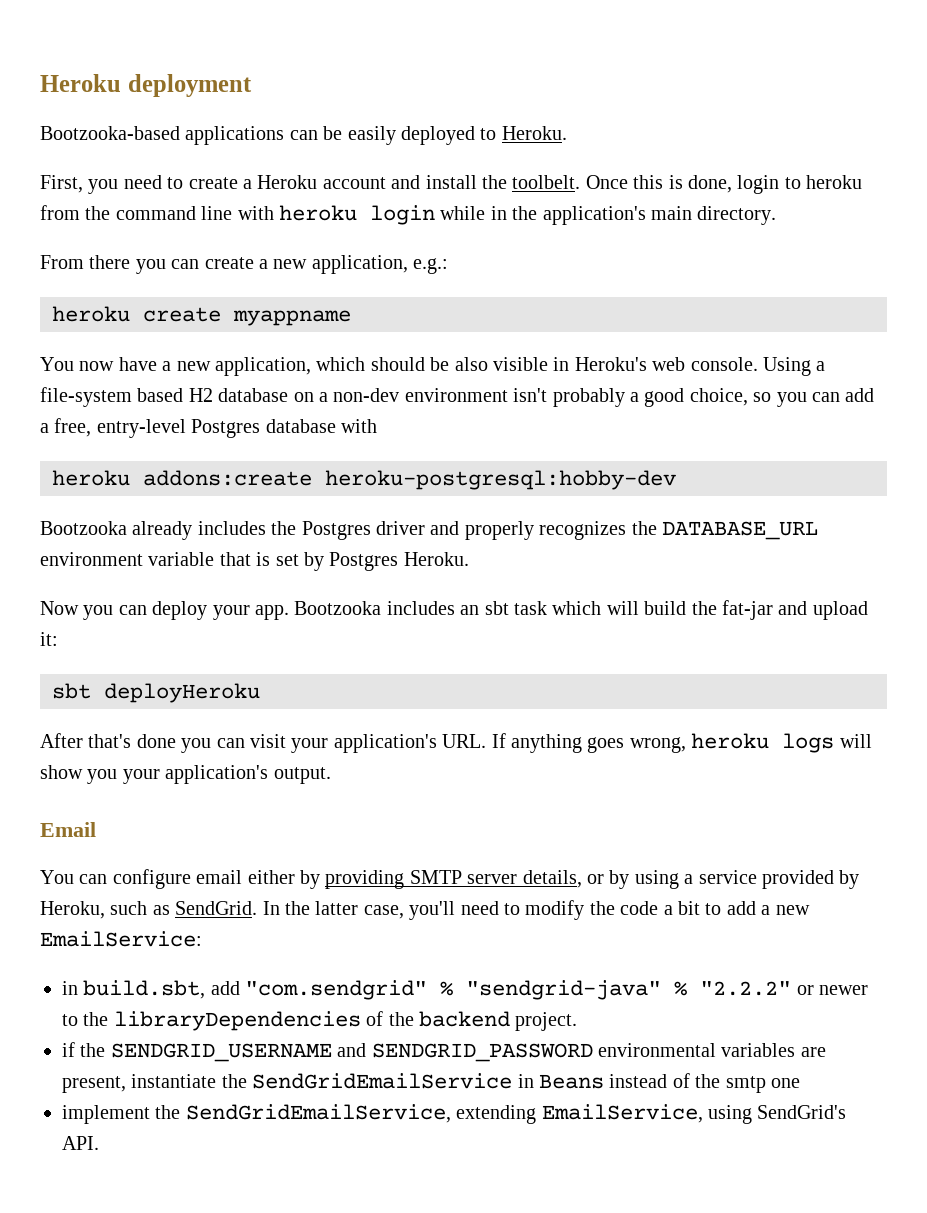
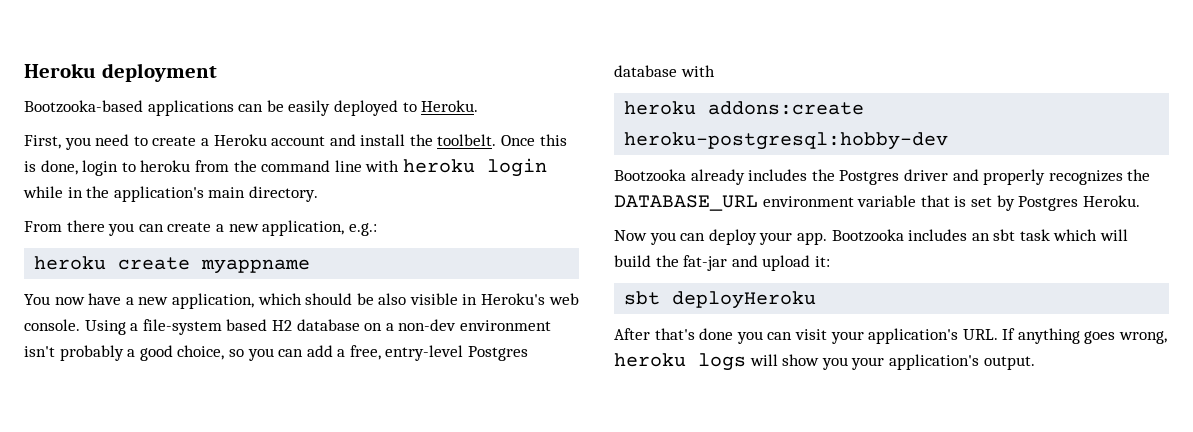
[40,822,96,837] [40,869,860,889] [40,900,810,920] [40,931,202,947] [62,980,868,1000] [62,1011,578,1031] [62,1042,826,1062] [62,1073,800,1093] [62,1104,847,1124] [62,1136,99,1150] // Email // You can configure email either by providing SMTP server details, or by using a service provided by Heroku, such as SendGrid. In the latter case, you'll need to modify the code a bit to add a new EmailService: // in build.sbt, add "com.sendgrid" % "sendgrid-java" % "2.2.2" or newer to the libraryDependencies of the backend project. // if the SENDGRID_USERNAME and SENDGRID_PASSWORD environmental variables are present, instantiate the SendGridEmailService in Beans instead of the smtp one // implement the SendGridEmailService, extending EmailService, using SendGrid's API. -> (1035, 363) none

